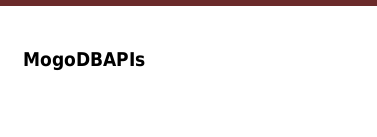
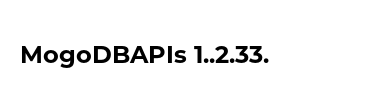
(145, 61) none -> [194,46,269,63] 1..2.33.

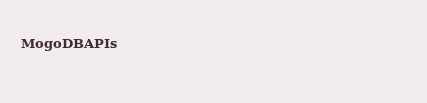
[194,46,269,63] 1..2.33. -> (117, 45) none

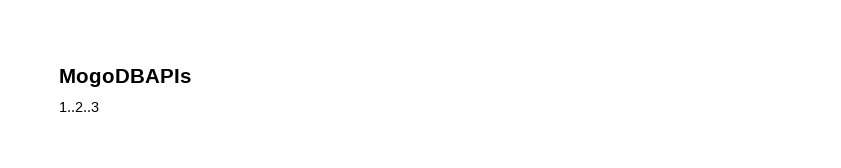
(117, 45) none -> [59,102,99,112] // 1..2..3

